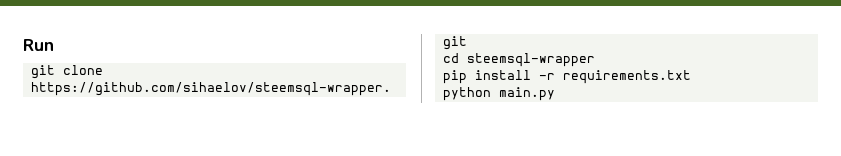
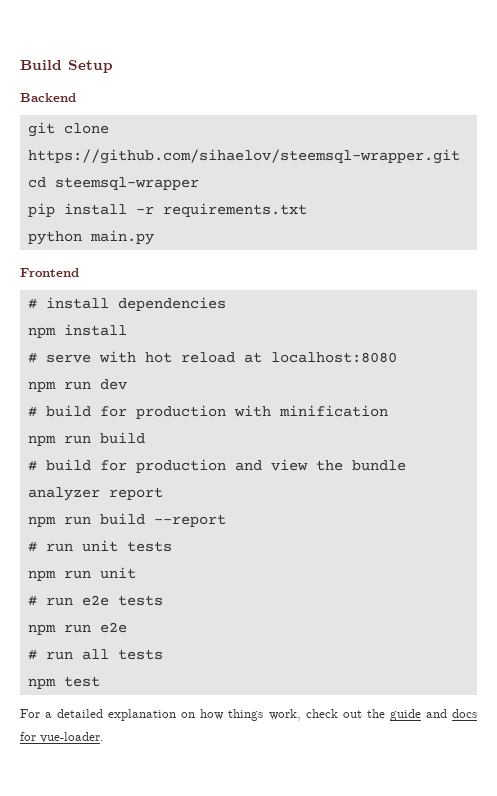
[23,39,54,51] Run -> [20,60,113,73] [20,93,76,102] Build Setup // Backend
(555, 94) none -> [20,268,79,277] [27,297,226,311] [27,324,127,338] [27,351,397,363] [27,379,127,392] [27,405,388,419] [27,432,145,446] [27,459,406,473] [27,487,163,501] [27,513,226,527] [27,540,172,552] [27,567,136,581] [27,595,163,606] [27,622,127,635] [27,649,163,660] [27,676,100,689] [20,709,478,721] [20,732,104,743] // Frontend // # install dependencies // npm install // # serve with hot reload at localhost:8080 // npm run dev // # build for production with minification // npm run build // # build for production and view the bundle analyzer report // npm run build --report // # run unit tests // npm run unit // # run e2e tests // npm run e2e // # run all tests // npm test // For a detailed explanation on how things work, check out the guide and docs for vue-loader.

